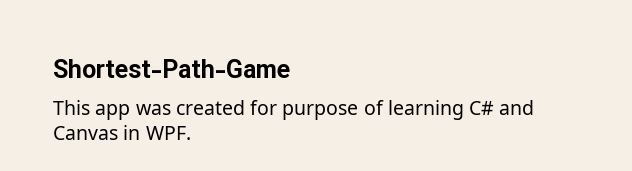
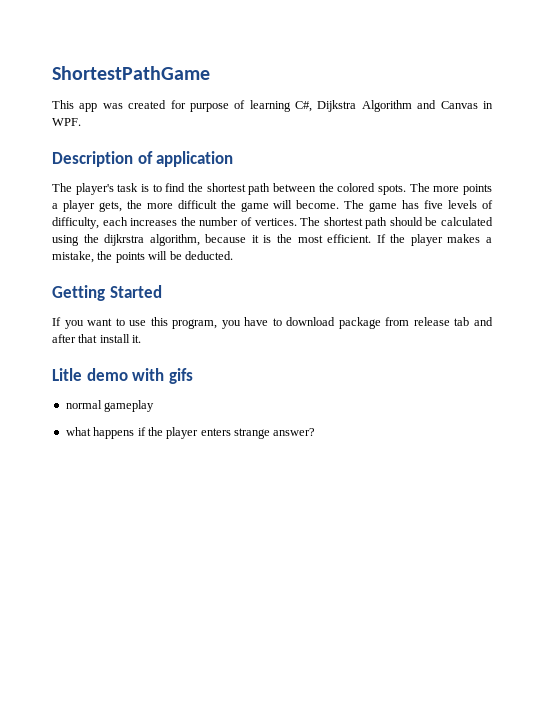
[53,59,290,78] Shortest-Path-Game -> [52,66,210,80] ShortestPathGame
[469,101,495,115] C# -> [295,100,412,112] C#, Dijkstra Algorithm
(191, 133) none -> [52,151,234,167] [52,183,493,195] [52,200,494,212] [52,217,493,229] [52,234,492,246] [52,251,233,263] [52,285,162,301] [52,317,494,329] [52,334,142,343] [52,368,193,384] [65,400,155,412] [65,427,316,439] // Description of application // The player's task is to find the shortest path between the colored spots. The more points a player gets, the more difficult the game will become. The game has five levels of difficulty, each increases the number of vertices. The shortest path should be calculated using the dijkrstra algorithm, because it is the most efficient. If the player makes a mistake, the points will be deducted. // Getting Started // If you want to use this program, you have to download package from release tab and after that install it. // Litle demo with gifs // normal gameplay // what happens if the player enters strange answer?

